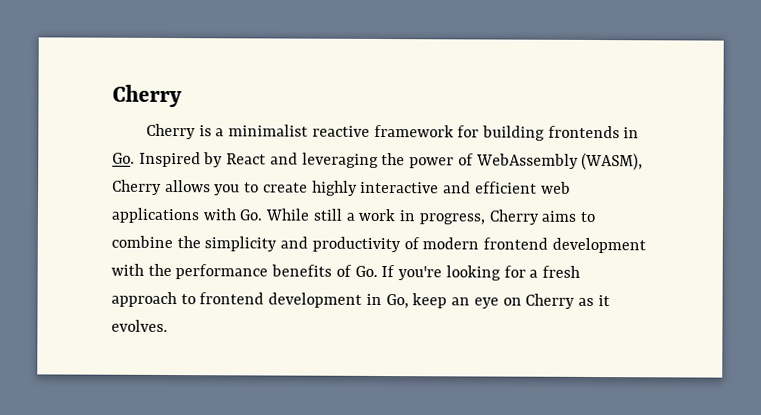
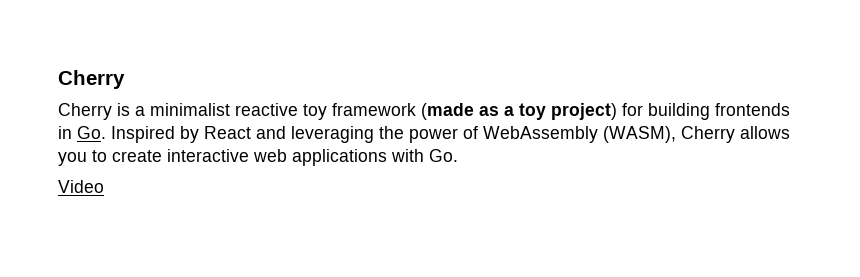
[373,124,454,138] framework -> [303,103,617,120] toy framework (made as a toy project)
[311,180,537,196] highly interactive and efficient -> [167,149,249,162] interactive
[265,208,595,225] [111,235,646,254] [111,263,580,281] [111,291,610,309] [111,319,168,332] While still a work in progress, Cherry aims to combine the simplicity and productivity of modern frontend development with the performance benefits of Go. If you're looking for a fresh approach to frontend development in Go, keep an eye on Cherry as it evolves. -> [58,180,104,193] // Video

